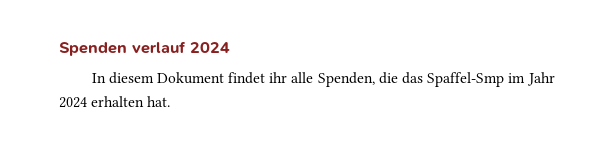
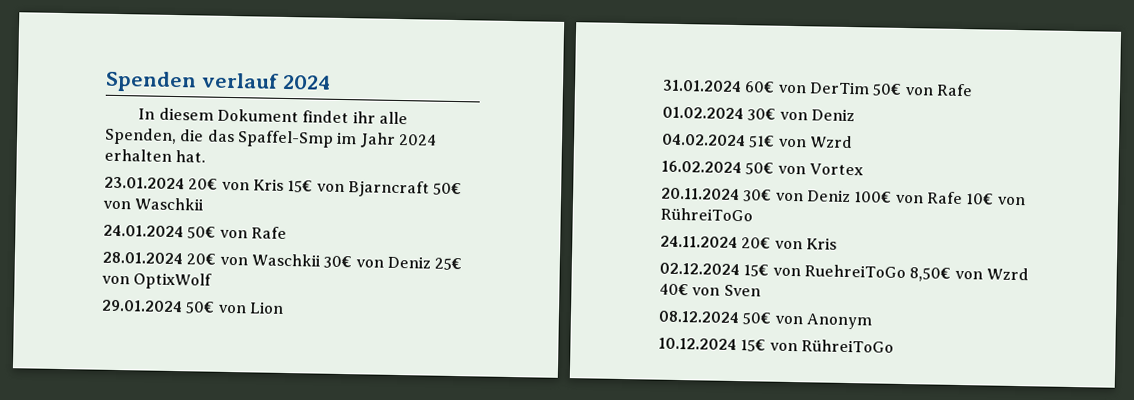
(171, 101) none -> [104,176,463,198] [103,197,205,211] [103,224,287,240] [102,251,463,271] [102,272,213,290] [101,299,284,314] [662,79,973,97] [662,106,855,122] [661,133,853,149] [661,160,864,176] [661,187,1026,206] [660,207,753,222] [660,235,837,250] [659,262,1029,282] [659,283,761,297] [658,310,873,330] [658,337,894,353] // 23.01.2024 20€ von Kris 15€ von Bjarncraft 50€ von Waschkii // 24.01.2024 50€ von Rafe // 28.01.2024 20€ von Waschkii 30€ von Deniz 25€ von OptixWolf // 29.01.2024 50€ von Lion // 31.01.2024 60€ von DerTim 50€ von Rafe // 01.02.2024 30€ von Deniz // 04.02.2024 51€ von Wzrd // 16.02.2024 50€ von Vortex // 20.11.2024 30€ von Deniz 100€ von Rafe 10€ von RühreiToGo // 24.11.2024 20€ von Kris // 02.12.2024 15€ von RuehreiToGo 8,50€ von Wzrd 40€ von Sven // 08.12.2024 50€ von Anonym // 10.12.2024 15€ von RühreiToGo

